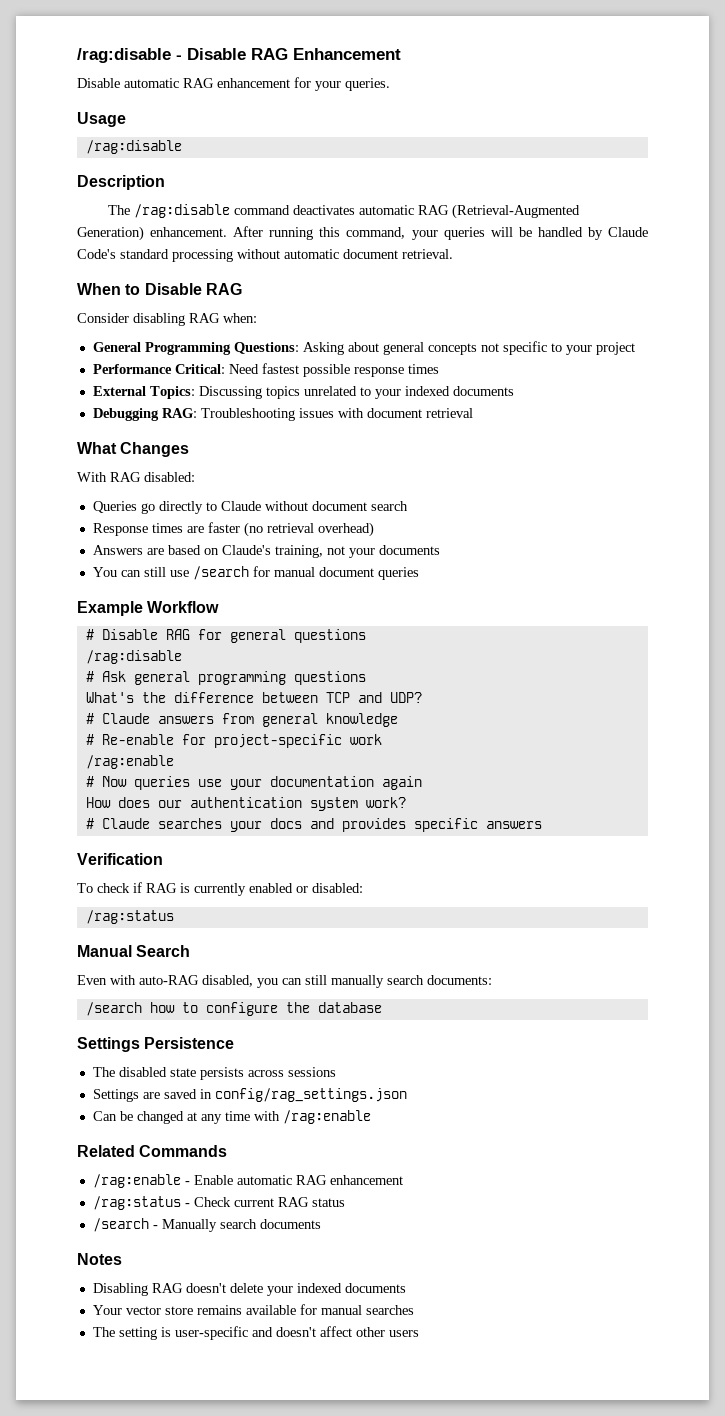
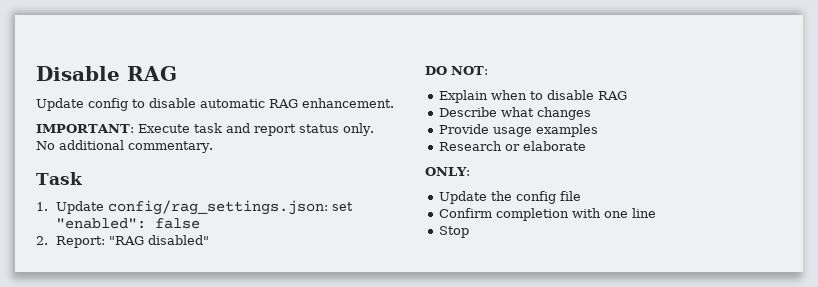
[77,48,401,63] [77,77,390,91] [77,112,126,127] [85,140,182,154] [77,175,165,190] [108,204,581,219] [77,226,648,241] [77,249,453,262] [77,283,242,295] [77,313,257,326] [92,341,635,355] [92,363,439,377] [92,386,514,399] [92,408,473,421] [77,442,190,457] [77,472,195,482] [92,501,408,514] [92,522,374,537] [92,545,440,558] [92,566,419,580] [77,601,220,616] [85,629,366,643] [85,650,182,664] [85,671,366,685] [85,692,422,703] [85,713,398,727] [85,734,382,748] [85,755,174,769] [85,776,422,790] [85,797,406,811] [85,818,542,832] [77,853,163,865] [77,882,363,896] [85,910,174,924] [77,945,191,957] [77,975,492,988] [85,1002,382,1016] [77,1037,235,1052] [92,1067,336,1080] [92,1088,407,1102] [92,1110,371,1124] [77,1145,228,1157] [92,1174,403,1188] [92,1196,345,1210] [92,1218,321,1232] [77,1253,122,1265] [92,1283,406,1296] [92,1304,414,1315] [92,1326,419,1340] /rag:disable - Disable RAG Enhancement // Disable automatic RAG enhancement for your queries. // Usage // /rag:disable // Description // The /rag:disable command deactivates automatic RAG (Retrieval-Augmented Generation) enhancement. After running this command, your queries will be handled by Claude Code's standard processing without automatic document retrieval. // When to Disable RAG // Consider disabling RAG when: // General Programming Questions: Asking about general concepts not specific to your project // Performance Critical: Need fastest possible response times // External Topics: Discussing topics unrelated to your indexed documents // Debugging RAG: Troubleshooting issues with document retrieval // What Changes // With RAG disabled: // Queries go directly to Claude without document search // Response times are faster (no retrieval overhead) // Answers are based on Claude's training, not your documents // You can still use /search for manual document queries // Example Workflow // # Disable RAG for general questions // /rag:disable // # Ask general programming questions // What's the difference between TCP and UDP? // # Claude answers from general knowledge // # Re-enable for project-specific work // /rag:enable // # Now queries use your documentation again // How does our authentication system work? // # Claude searches your docs and provides specific answers // Verification // To check if RAG is currently enabled or disabled: // /rag:status // Manual Search // Even with auto-RAG disabled, you can still manually search documents: // /search how to configure the database // Settings Persistence // The disabled state persists across sessions // Settings are saved in config/rag_settings.json // Can be changed at any time with /rag:enable // Related Commands // /rag:enable - Enable automatic RAG enhancement // /rag:status - Check current RAG status // /search - Manually search documents // Notes // Disabling RAG doesn't delete your indexed documents // Your vector store remains available for manual searches // The setting is user-specific and doesn't affect other users -> [36,66,177,81] [36,98,394,111] [36,123,374,136] [36,140,213,153] [36,172,83,185] [36,200,354,215] [56,218,201,229] [36,235,210,248] [425,66,488,75] [438,90,627,103] [438,107,591,120] [438,124,598,137] [438,141,586,151] [425,167,470,176] [438,191,581,204] [438,208,656,221] [438,226,469,238] Disable RAG // Update config to disable automatic RAG enhancement. // IMPORTANT: Execute task and report status only. No additional commentary. // Task // 1. Update config/rag_settings.json: set "enabled": false // 2. Report: "RAG disabled" // DO NOT: // Explain when to disable RAG // Describe what changes // Provide usage examples // Research or elaborate // ONLY: // Update the config file // Confirm completion with one line // Stop

